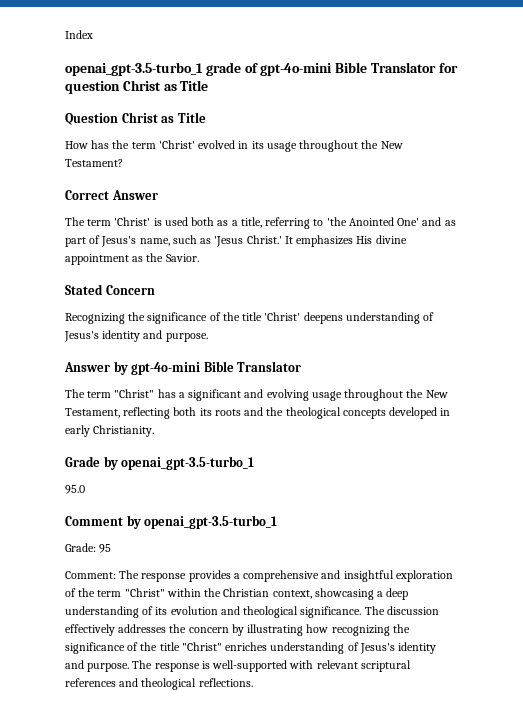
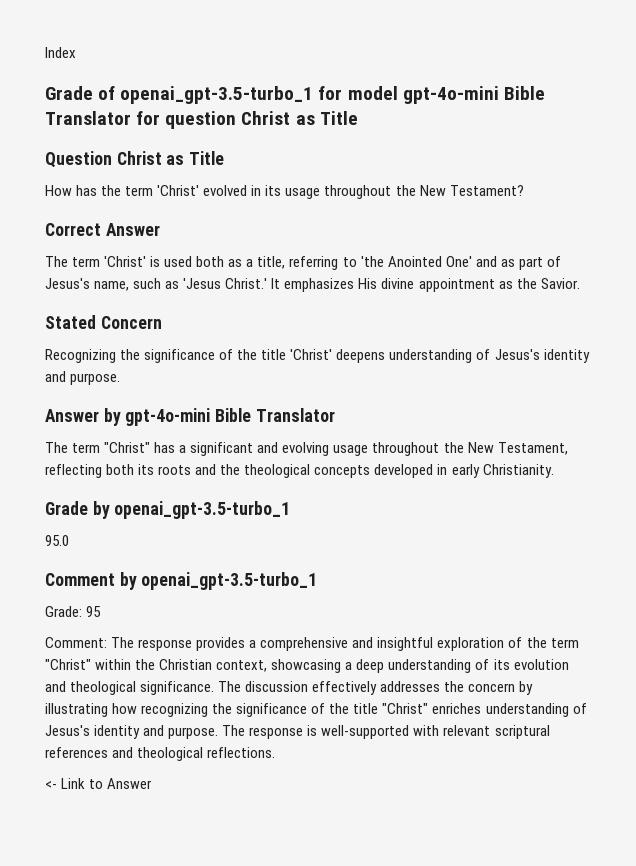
[65,62,258,76] openai_gpt-3.5-turbo_1 grade of -> [45,86,398,104] Grade of openai_gpt-3.5-turbo_1 for model
(253, 682) none -> [45,778,153,789] // <- Link to Answer

